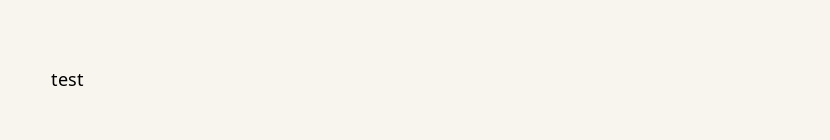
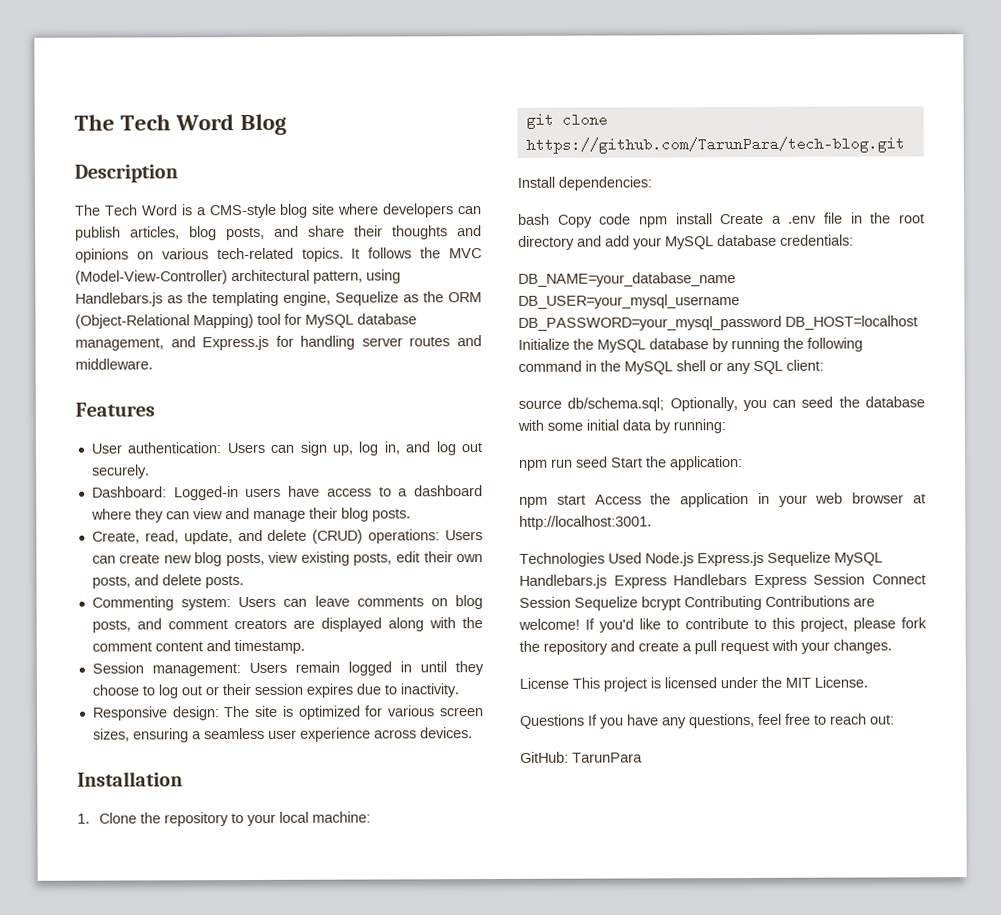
[51,74,84,86] test -> [74,113,287,136] [74,164,178,183] [74,203,482,219] [75,225,482,241] [75,247,482,263] [75,269,401,285] [75,291,482,307] [75,313,417,329] [75,335,482,351] [75,358,153,370] [75,402,155,417] [90,441,482,456] [91,464,150,479] [91,485,484,501] [90,507,411,523] [91,529,483,545] [91,551,483,567] [91,574,244,589] [91,595,483,611] [91,617,484,633] [91,639,305,655] [91,661,485,677] [91,683,459,699] [91,705,485,721] [92,727,473,743] [77,771,183,787] [77,811,371,827] [525,112,608,129] [525,136,905,154] [517,176,652,191] [518,212,925,228] [518,234,854,250] [518,272,736,287] [518,294,740,309] [518,315,918,331] [518,337,863,353] [518,359,824,375] [518,396,925,412] [517,419,726,434] [519,456,743,471] [519,492,926,508] [519,515,652,530] [519,551,883,567] [519,573,926,589] [519,595,875,611] [518,617,927,633] [519,639,892,655] [519,676,868,692] [520,713,895,729] [520,751,643,763] The Tech Word Blog // Description // The Tech Word is a CMS-style blog site where developers can publish articles, blog posts, and share their thoughts and opinions on various tech-related topics. It follows the MVC (Model-View-Controller) architectural pattern, using Handlebars.js as the templating engine, Sequelize as the ORM (Object-Relational Mapping) tool for MySQL database management, and Express.js for handling server routes and middleware. // Features // User authentication: Users can sign up, log in, and log out securely. // Dashboard: Logged-in users have access to a dashboard where they can view and manage their blog posts. // Create, read, update, and delete (CRUD) operations: Users can create new blog posts, view existing posts, edit their own posts, and delete posts. // Commenting system: Users can leave comments on blog posts, and comment creators are displayed along with the comment content and timestamp. // Session management: Users remain logged in until they choose to log out or their session expires due to inactivity. // Responsive design: The site is optimized for various screen sizes, ensuring a seamless user experience across devices. // Installation // 1. Clone the repository to your local machine: // git clone https://github.com/TarunPara/tech-blog.git // Install dependencies: // bash Copy code npm install Create a .env file in the root directory and add your MySQL database credentials: // DB_NAME=your_database_name DB_USER=your_mysql_username DB_PASSWORD=your_mysql_password DB_HOST=localhost Initialize the MySQL database by running the following command in the MySQL shell or any SQL client: // source db/schema.sql; Optionally, you can seed the database with some initial data by running: // npm run seed Start the application: // npm start Access the application in your web browser at http://localhost:3001. // Technologies Used Node.js Express.js Sequelize MySQL Handlebars.js Express Handlebars Express Session Connect Session Sequelize bcrypt Contributing Contributions are welcome! If you'd like to contribute to this project, please fork the repository and create a pull request with your changes. // License This project is licensed under the MIT License. // Questions If you have any questions, feel free to reach out: // GitHub: TarunPara

